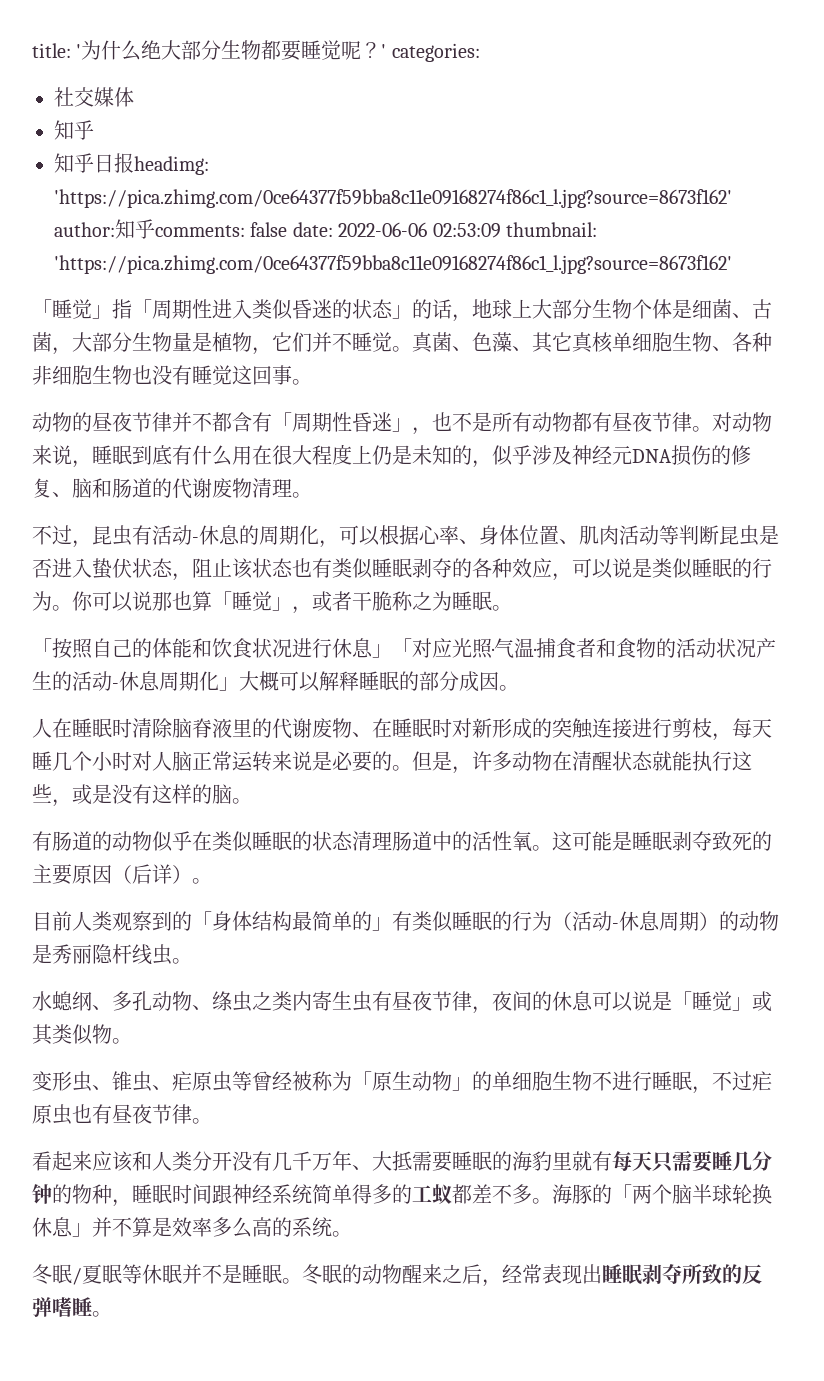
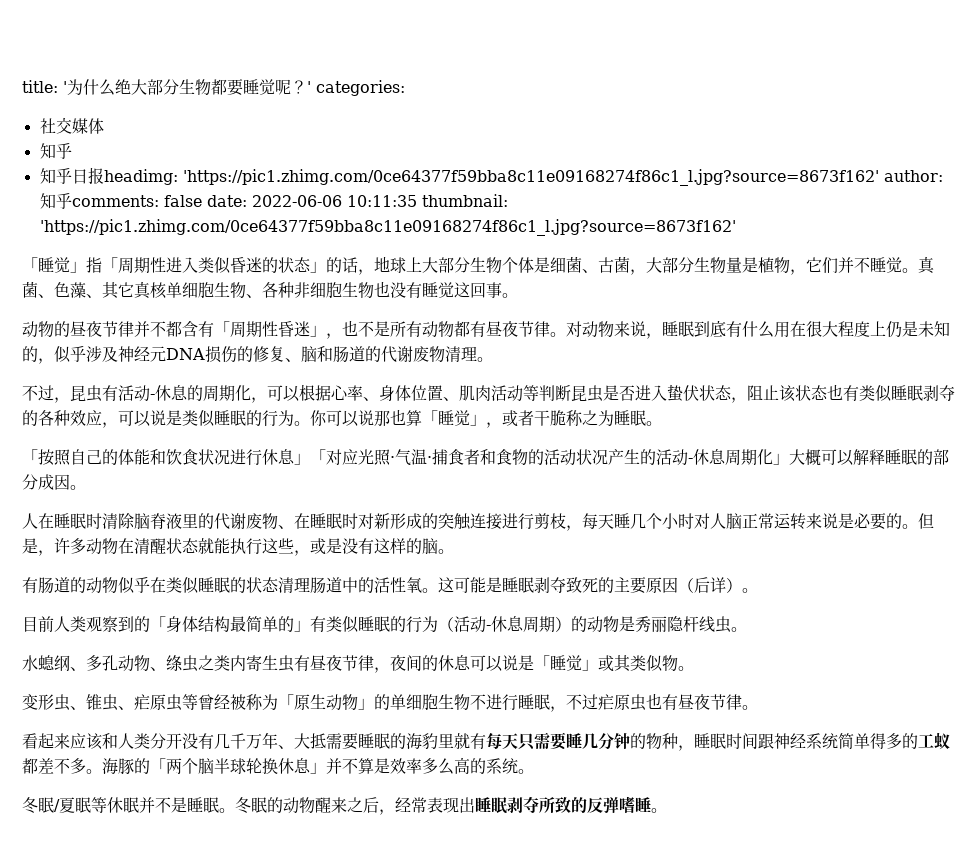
[54,189,732,208] 'https://pica.zhimg.com/0ce64377f59bba8c11e09168274f86c1_l.jpg?source=8673f162' -> [182,169,879,186] 'https://pic1.zhimg.com/0ce64377f59bba8c11e09168274f86c1_l.jpg?source=8673f162'
[432,222,597,238] [54,255,732,274] 02:53:09 thumbnail: 'https://pica.zhimg.com/0ce64377f59bba8c11e09168274f86c1_l.jpg?source=8673f162' -> [346,194,508,207] [39,219,736,236] 10:11:35 thumbnail: 'https://pic1.zhimg.com/0ce64377f59bba8c11e09168274f86c1_l.jpg?source=8673f162'

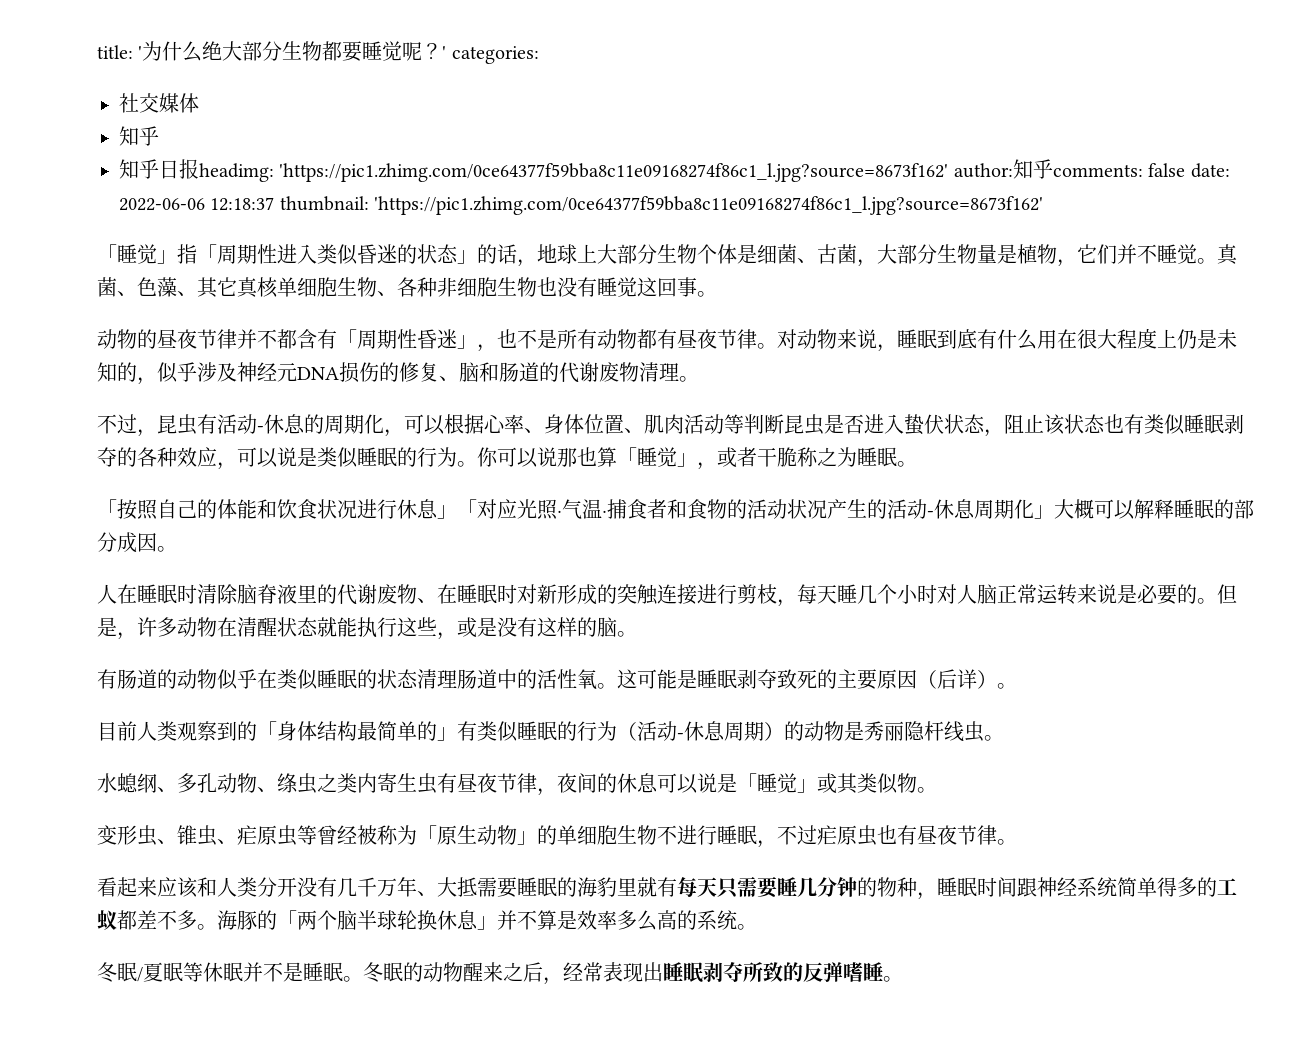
[346,195,417,207] 10:11:35 -> [210,197,275,211] 12:18:37

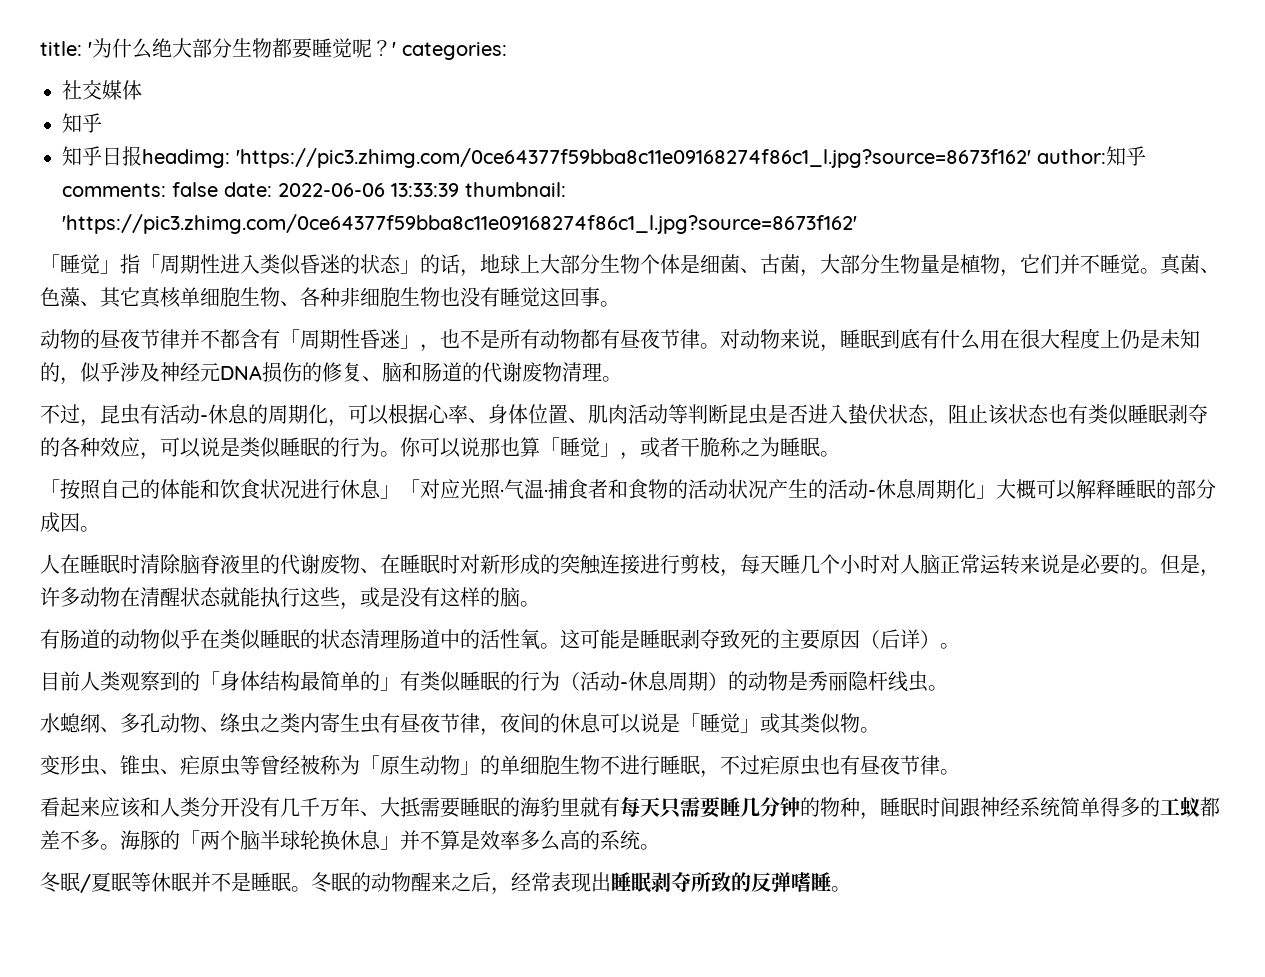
[279,163,949,182] 'https://pic1.zhimg.com/0ce64377f59bba8c11e09168274f86c1_l.jpg?source=8673f162' -> [236,148,1031,168] 'https://pic3.zhimg.com/0ce64377f59bba8c11e09168274f86c1_l.jpg?source=8673f162'
[210,196,1044,215] 12:18:37 thumbnail: 'https://pic1.zhimg.com/0ce64377f59bba8c11e09168274f86c1_l.jpg?source=8673f162' -> [391,182,566,197] [62,214,857,234] 13:33:39 thumbnail: 'https://pic3.zhimg.com/0ce64377f59bba8c11e09168274f86c1_l.jpg?source=8673f162'

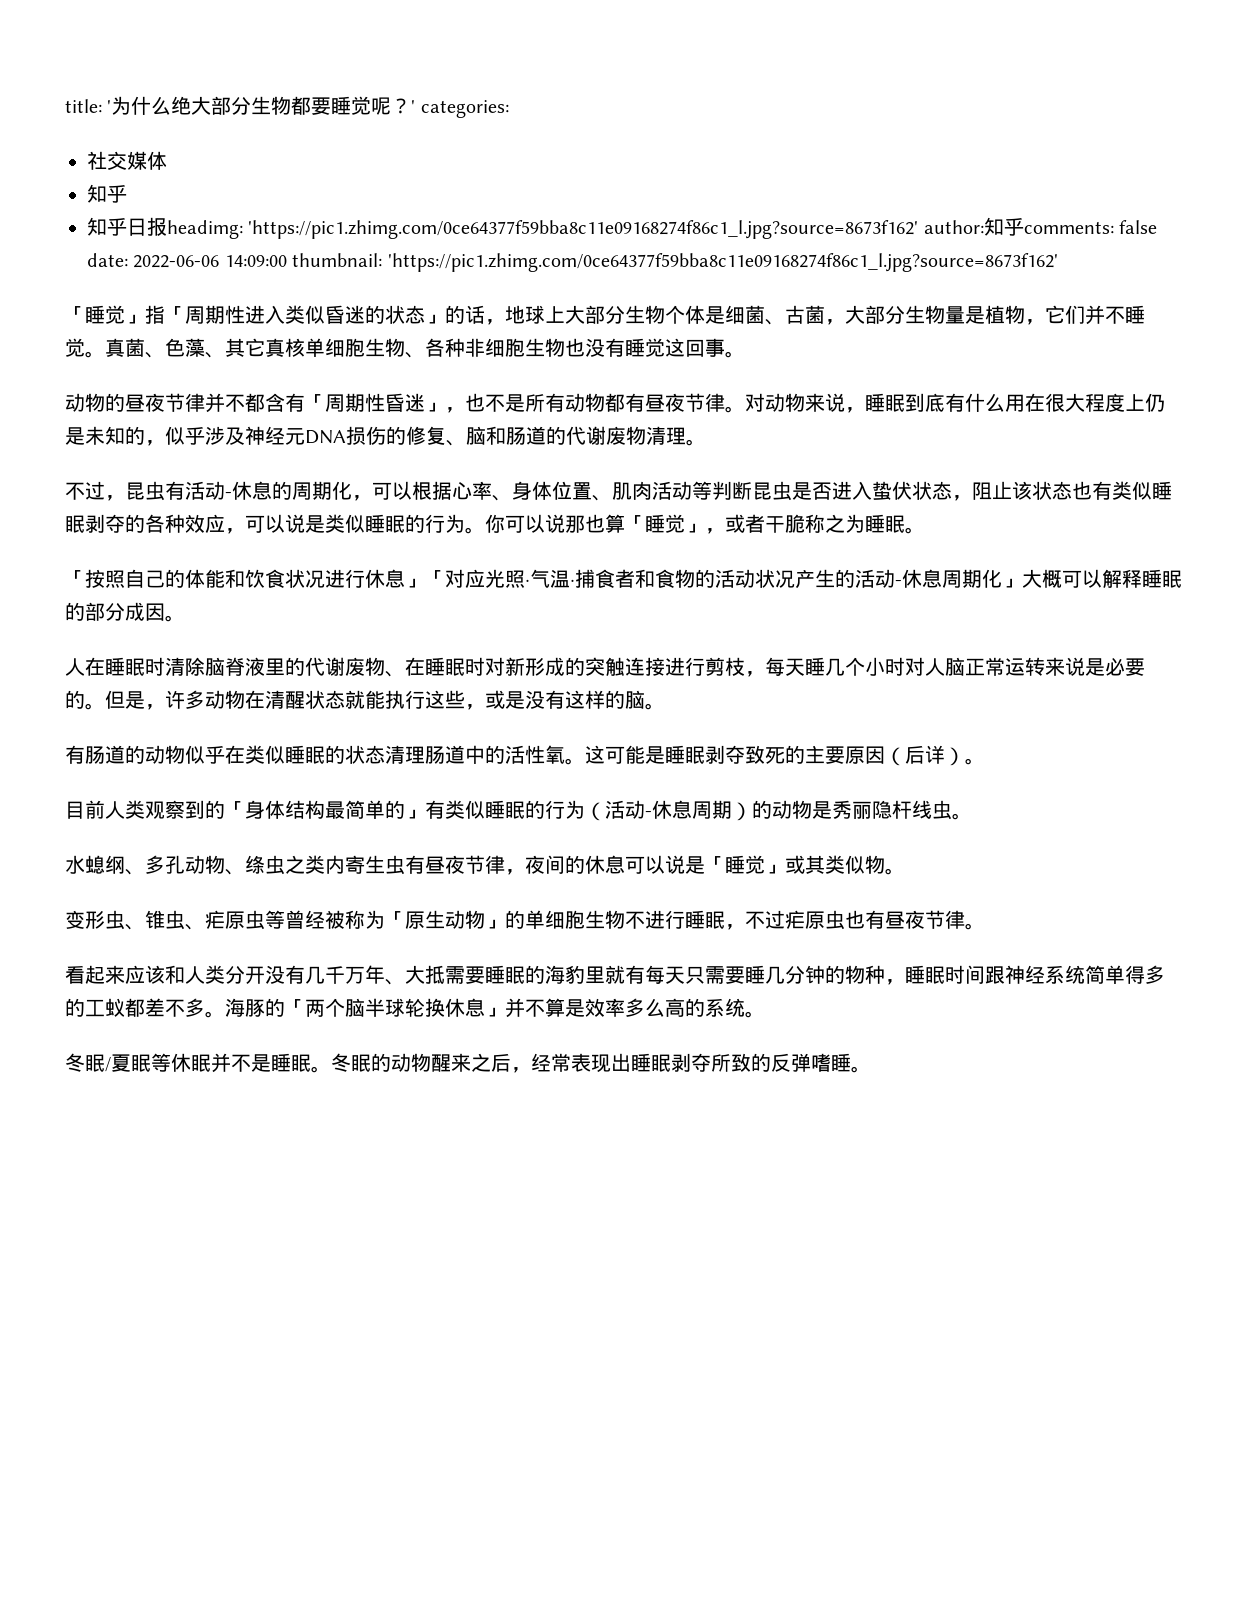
[236,148,1031,168] 'https://pic3.zhimg.com/0ce64377f59bba8c11e09168274f86c1_l.jpg?source=8673f162' -> [248,220,919,239] 'https://pic1.zhimg.com/0ce64377f59bba8c11e09168274f86c1_l.jpg?source=8673f162'
[391,182,566,197] [62,214,857,234] 13:33:39 thumbnail: 'https://pic3.zhimg.com/0ce64377f59bba8c11e09168274f86c1_l.jpg?source=8673f162' -> [224,253,1058,272] 14:09:00 thumbnail: 'https://pic1.zhimg.com/0ce64377f59bba8c11e09168274f86c1_l.jpg?source=8673f162'

